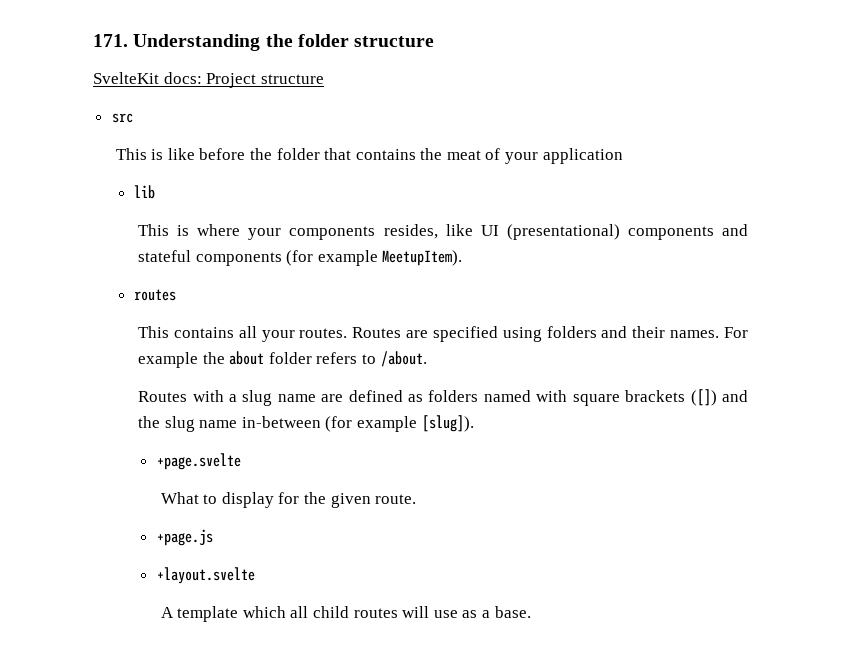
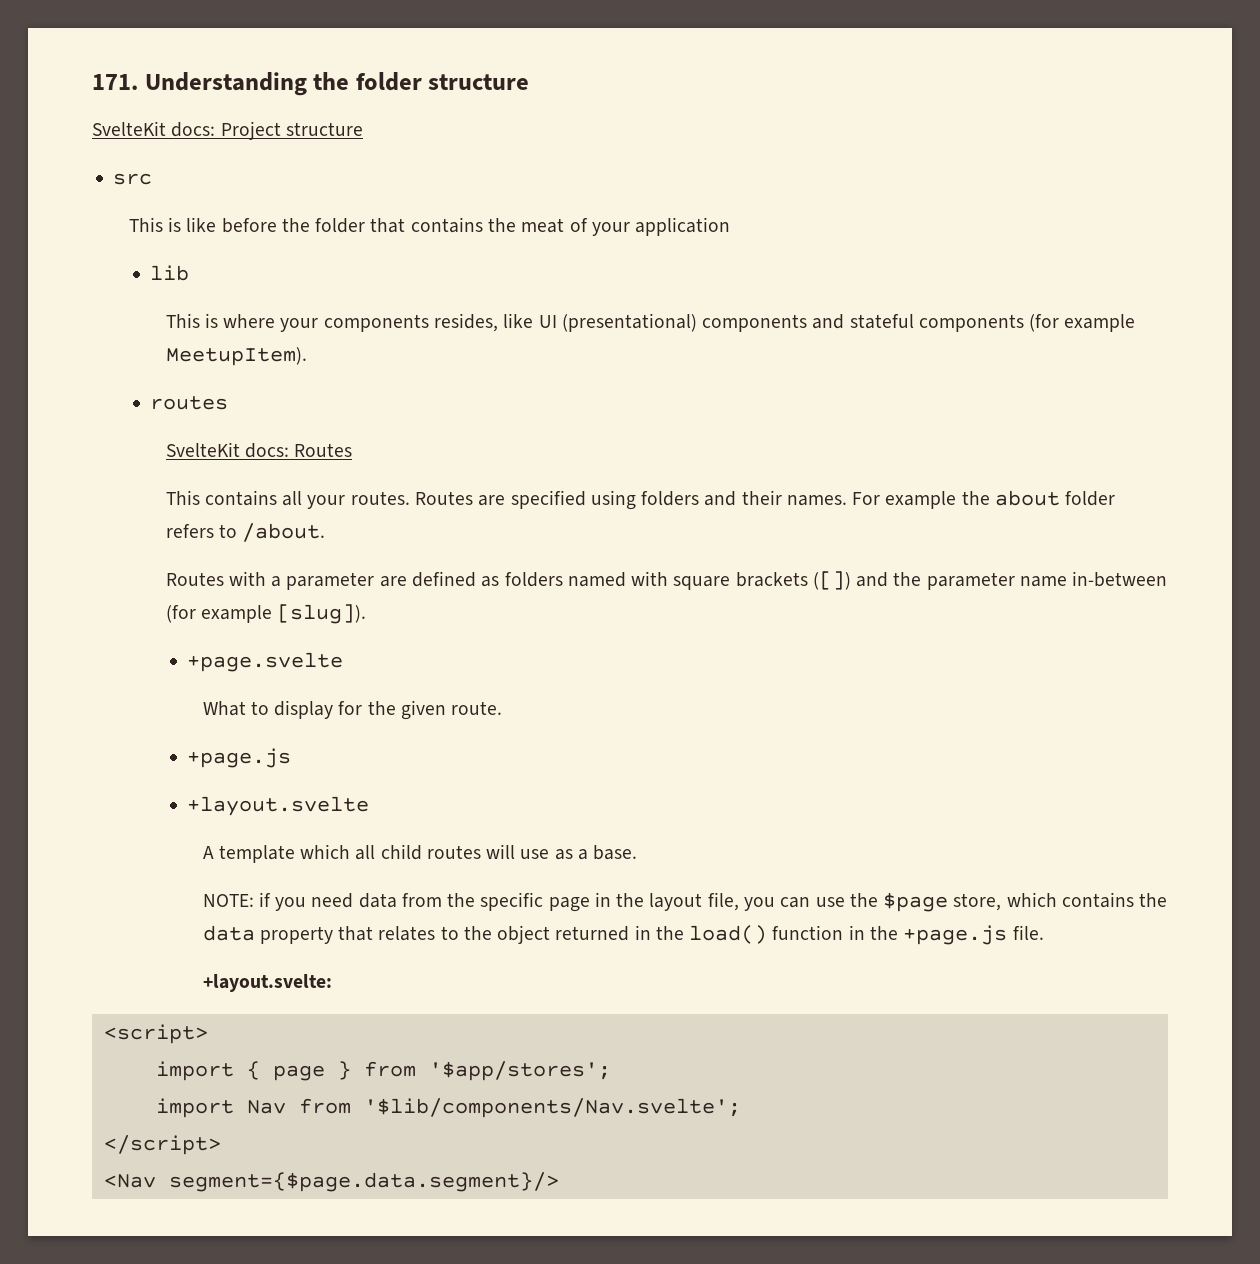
(177, 295) none -> [165,442,353,458] // SvelteKit docs: Routes
[242,390,316,406] slug name -> [286,572,375,590] parameter
[164,416,195,432] slug -> [926,572,1015,590] parameter
(531, 612) none -> [202,892,1168,912] [202,925,1044,945] [202,974,332,992] [103,1024,208,1044] [155,1061,611,1081] [155,1098,741,1118] [103,1135,221,1155] [103,1172,559,1192] // NOTE: if you need data from the specific page in the layout file, you can use the $page store, which contains the data property that relates to the object returned in the load() function in the +page.js file. // +layout.svelte: // <script> // import { page } from '$app/stores'; // import Nav from '$lib/components/Nav.svelte'; // </script> // <Nav segment={$page.data.segment}/>

